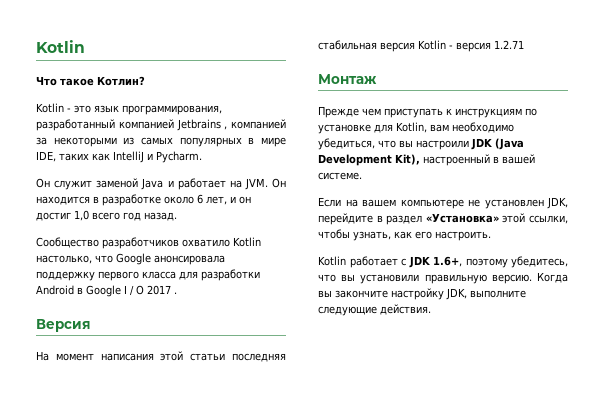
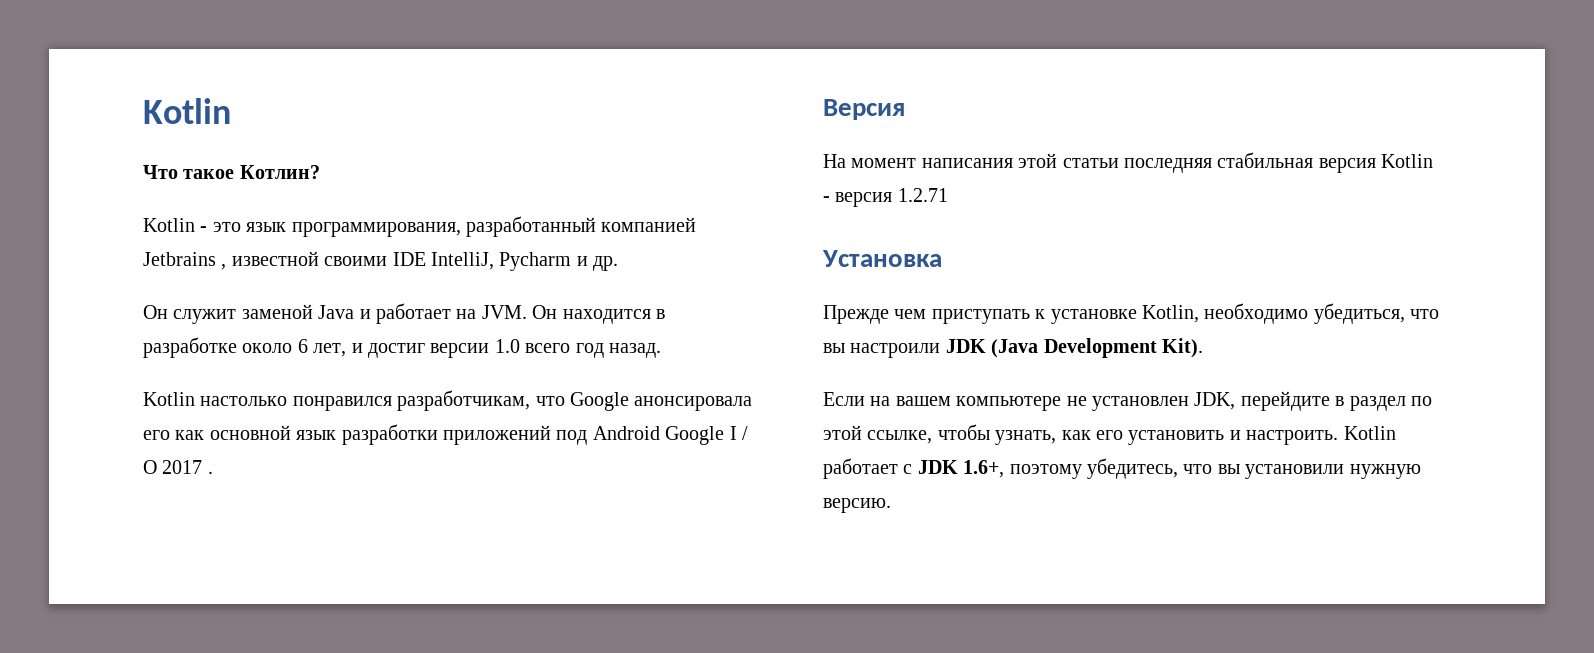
[231,119,286,129] [36,137,286,147] [36,151,202,163] компанией за некоторыми из самых популярных в мире IDE, таких как IntelliJ и Pycharm. -> [231,251,619,271] известной своими IDE IntelliJ, Pycharm и др.
[239,196,251,204] [36,210,89,221] он достиг 1,0 -> [368,339,520,358] достиг версии 1.0
[36,237,261,249] [36,253,225,265] [36,269,260,281] [36,285,83,295] Сообщество разработчиков охватило Kotlin настолько, что Google анонсировала поддержку первого класса для разработки Android в -> [143,390,753,411] [143,424,660,445] Kotlin настолько понравился разработчикам, что Google анонсировала его как основной язык разработки приложений под Android
[318,74,377,84] Монтаж -> [822,250,942,267] Установка
[455,108,537,118] [318,122,449,134] инструкциям по установке для Kotlin, вам -> [1050,305,1199,324] установке Kotlin,
[395,154,535,166] [318,172,362,180] Kit), настроенный в вашей системе. -> [1162,338,1203,358] Kit).
[425,213,568,224] «Установка» этой ссылки, -> [1411,396,1432,406] [823,425,933,444] по этой ссылке,
(432, 235) none -> [1128,430,1241,445] установить и
(491, 236) // -> (1339, 437) none
[424,272,568,284] [318,288,526,300] [318,304,431,316] правильную версию. Когда вы закончите настройку JDK, выполните следующие действия. -> [1349,464,1421,479] [823,498,891,513] нужную версию.

